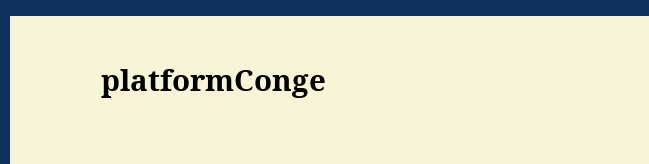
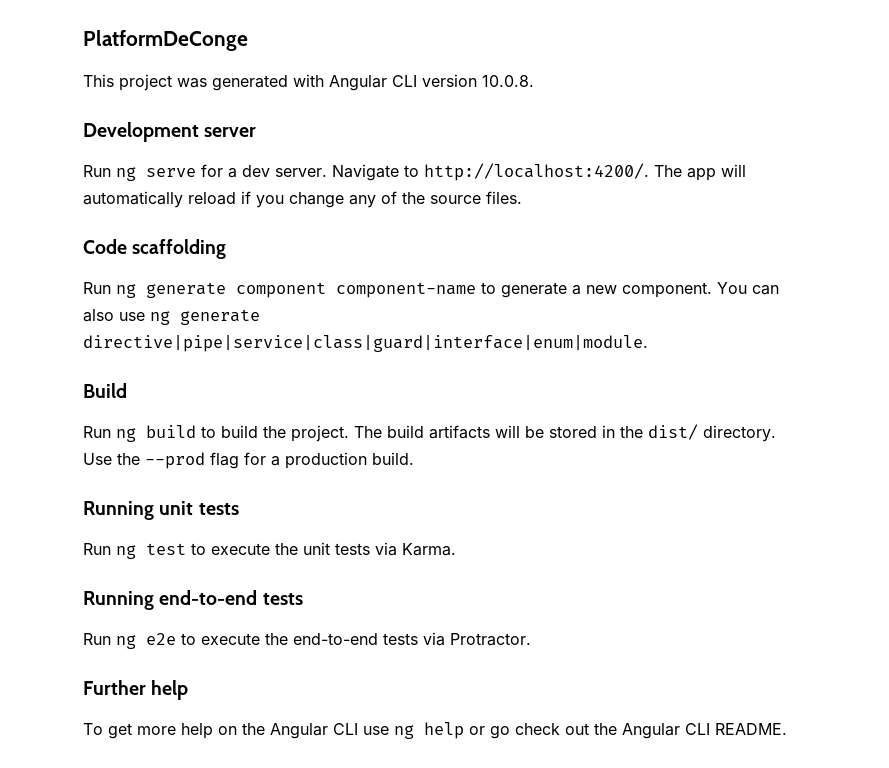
[101,69,326,98] platformConge -> [83,30,248,51] [83,74,534,91] [83,122,257,142] [83,163,746,181] [83,191,522,208] [83,239,227,259] [83,282,779,298] [83,309,260,325] [83,335,648,352] [83,383,127,398] [83,424,776,442] [83,452,414,469] [83,501,239,520] [83,542,456,559] [83,590,303,610] [83,632,531,649] [83,680,189,700] [83,722,787,739] PlatformDeConge // This project was generated with Angular CLI version 10.0.8. // Development server // Run ng serve for a dev server. Navigate to http://localhost:4200/. The app will automatically reload if you change any of the source files. // Code scaffolding // Run ng generate component component-name to generate a new component. You can also use ng generate directive|pipe|service|class|guard|interface|enum|module. // Build // Run ng build to build the project. The build artifacts will be stored in the dist/ directory. Use the --prod flag for a production build. // Running unit tests // Run ng test to execute the unit tests via Karma. // Running end-to-end tests // Run ng e2e to execute the end-to-end tests via Protractor. // Further help // To get more help on the Angular CLI use ng help or go check out the Angular CLI README.

